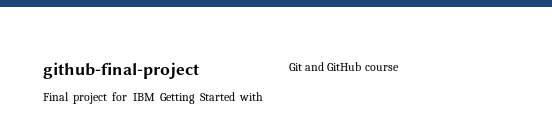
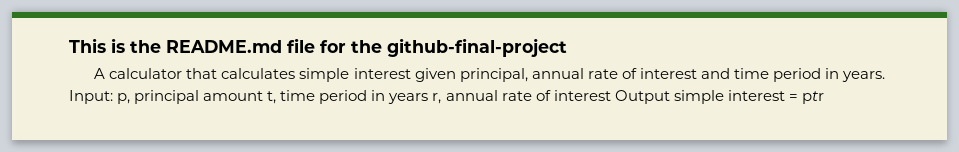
[43,62,199,79] [43,92,263,104] [289,62,399,71] github-final-project // Final project for IBM Getting Started with Git and GitHub course -> [69,38,567,57] [94,68,886,82] [69,90,824,104] This is the README.md file for the github-final-project // A calculator that calculates simple interest given principal, annual rate of interest and time period in years. Input: p, principal amount t, time period in years r, annual rate of interest Output simple interest = ptr

